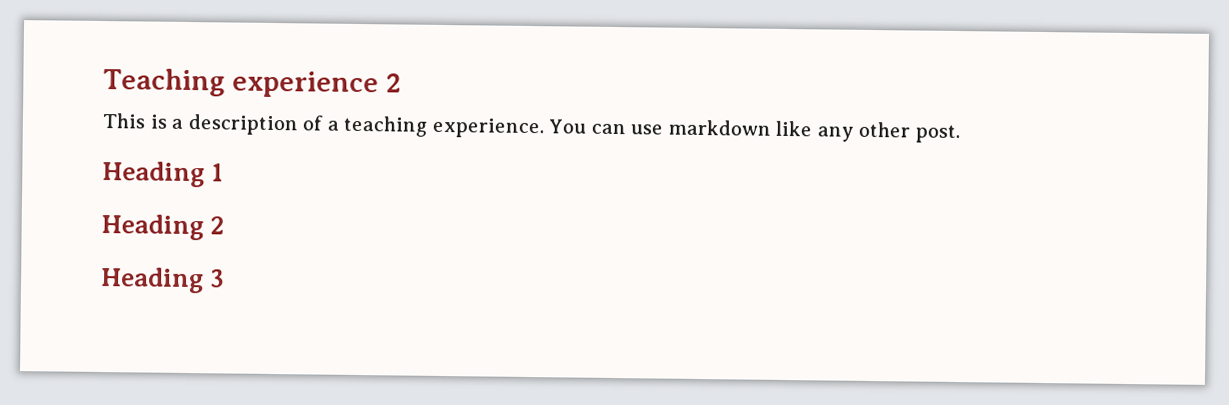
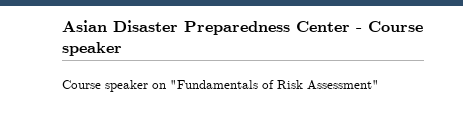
[103,68,402,99] [102,113,961,144] [102,161,225,188] [101,214,225,241] [100,267,226,294] Teaching experience 2 // This is a description of a teaching experience. You can use markdown like any other post. // Heading 1 // Heading 2 // Heading 3 -> [62,20,423,35] [62,42,122,56] [62,80,379,92] Asian Disaster Preparedness Center - Course speaker // Course speaker on "Fundamentals of Risk Assessment"

